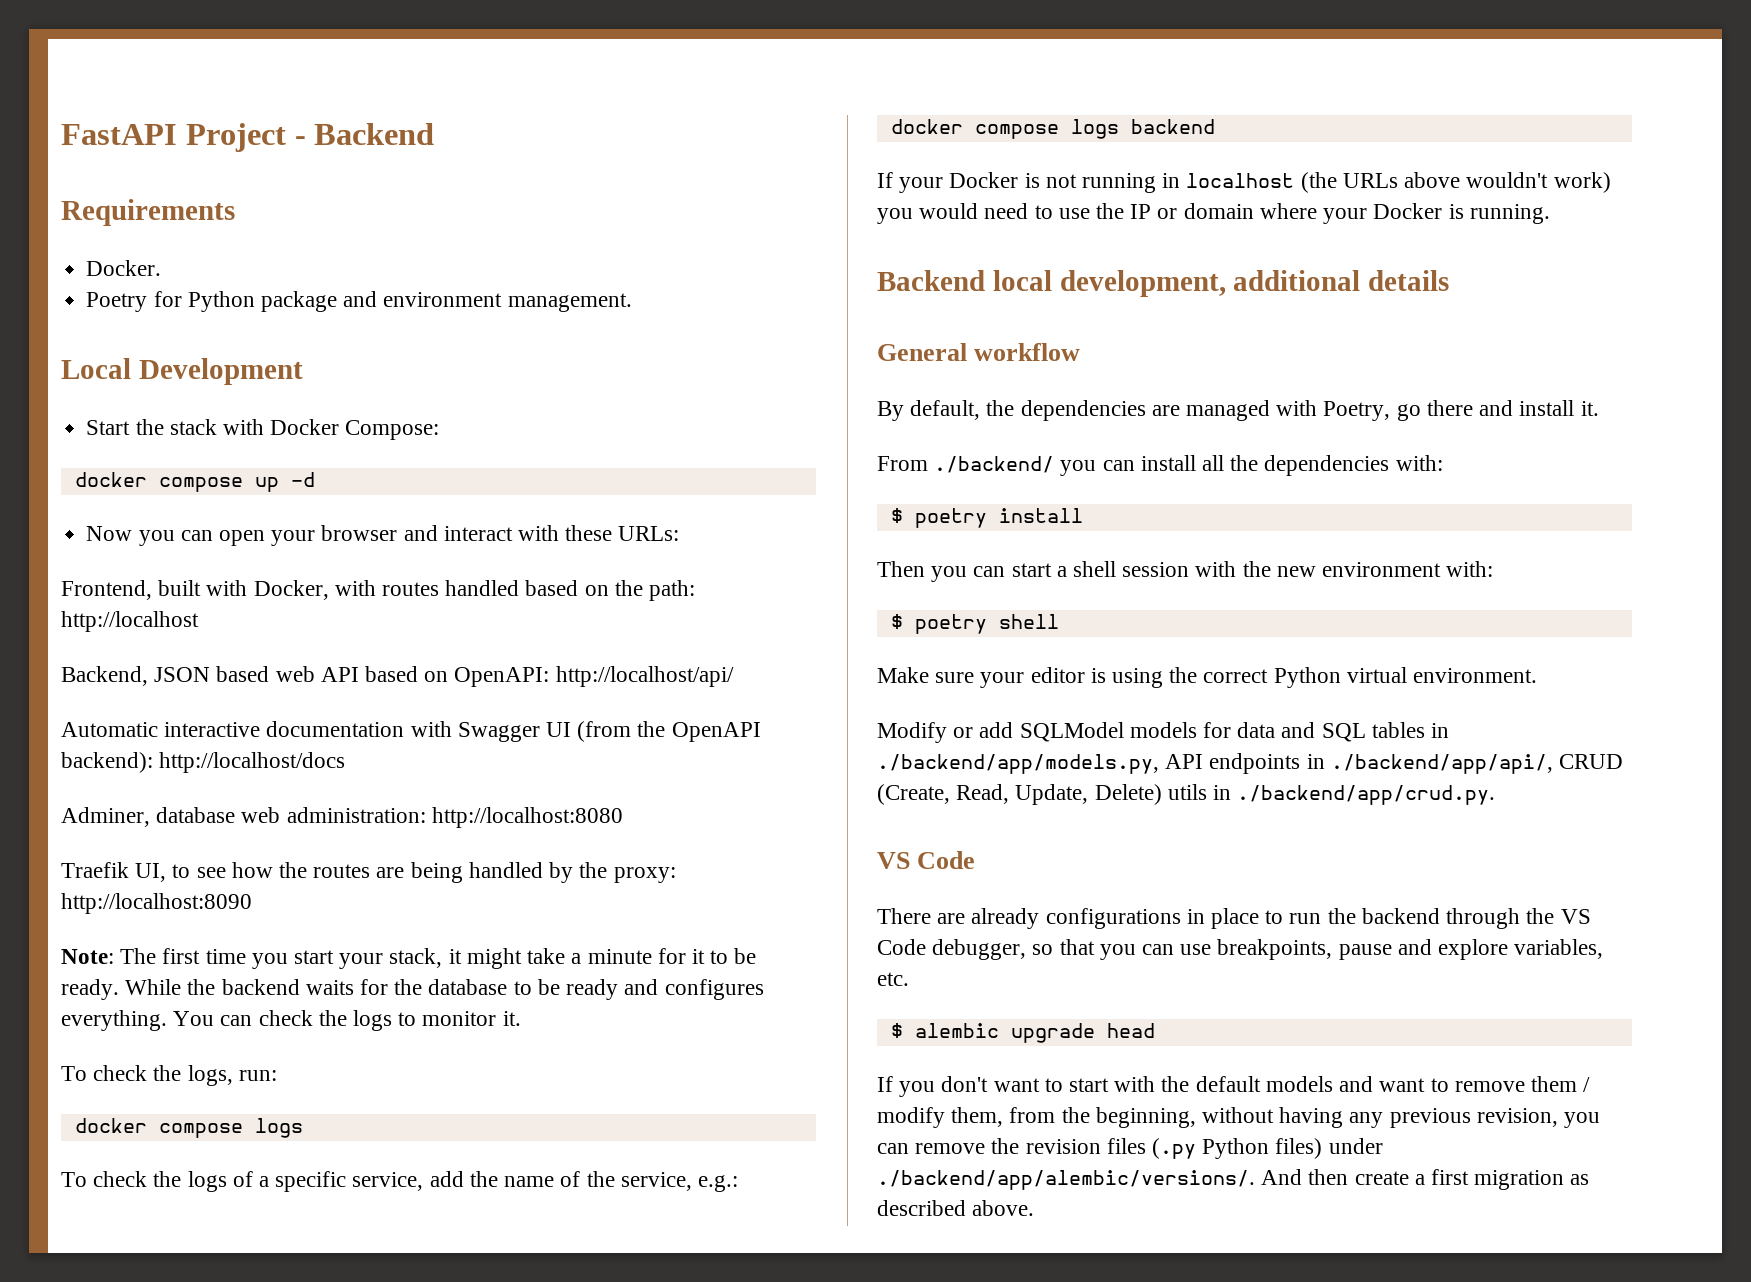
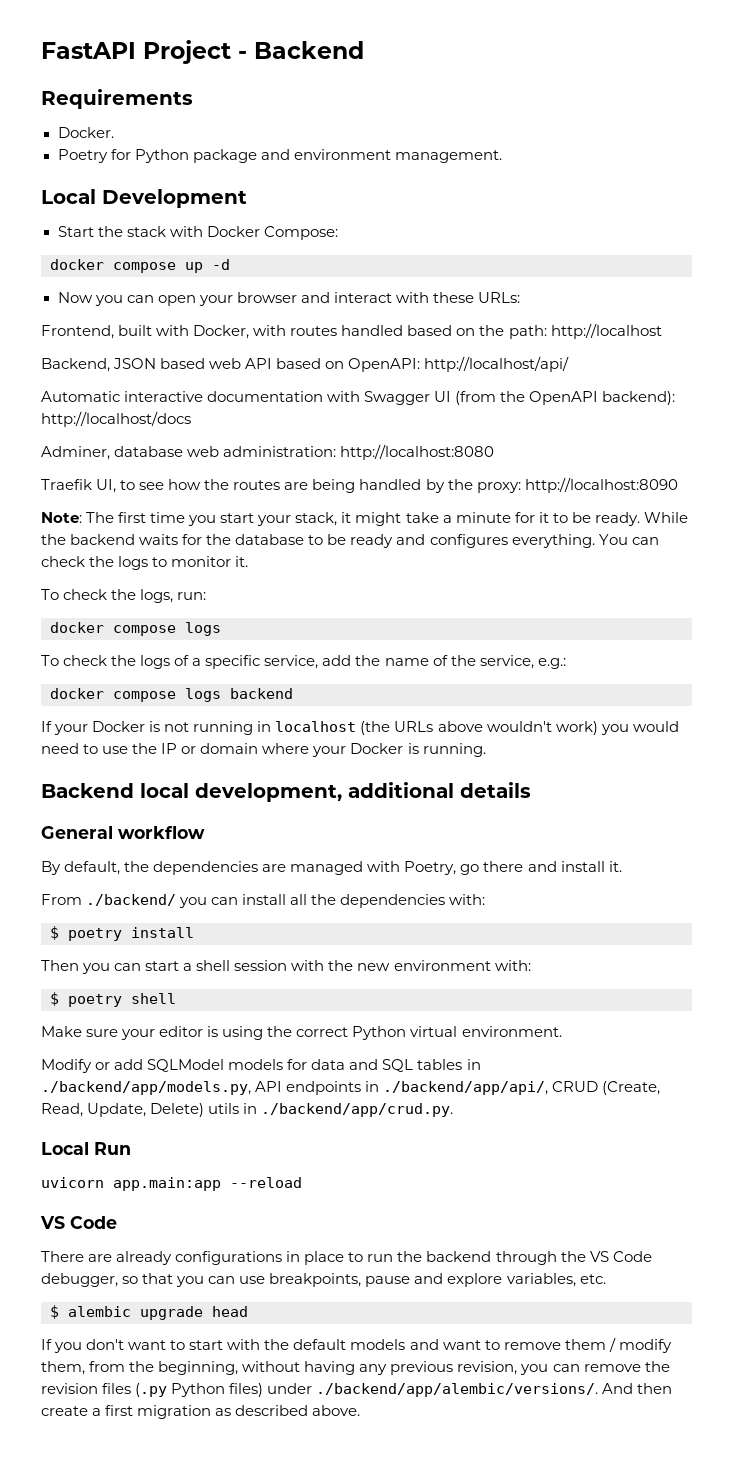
(1496, 795) none -> [41,1142,131,1155] [41,1177,302,1191] // Local Run // uvicorn app.main:app --reload

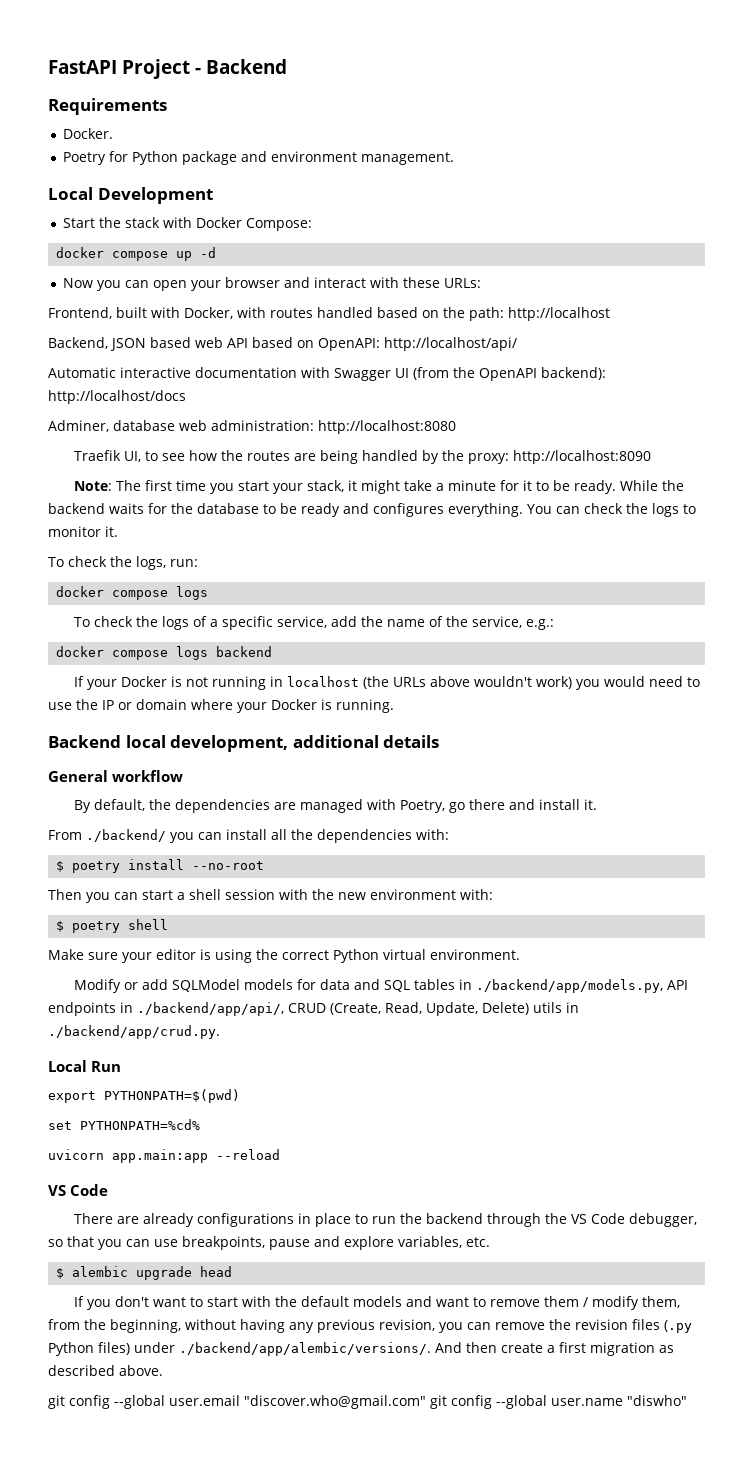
(194, 932) none -> [192,861,265,870] --no-root
(131, 1148) none -> [48,1089,240,1103] [48,1119,200,1130] // export PYTHONPATH=$(pwd) // set PYTHONPATH=%cd%
(361, 1410) none -> [48,1395,687,1409] // git config --global user.email "discover.who@gmail.com" git config --global user.name "diswho"

